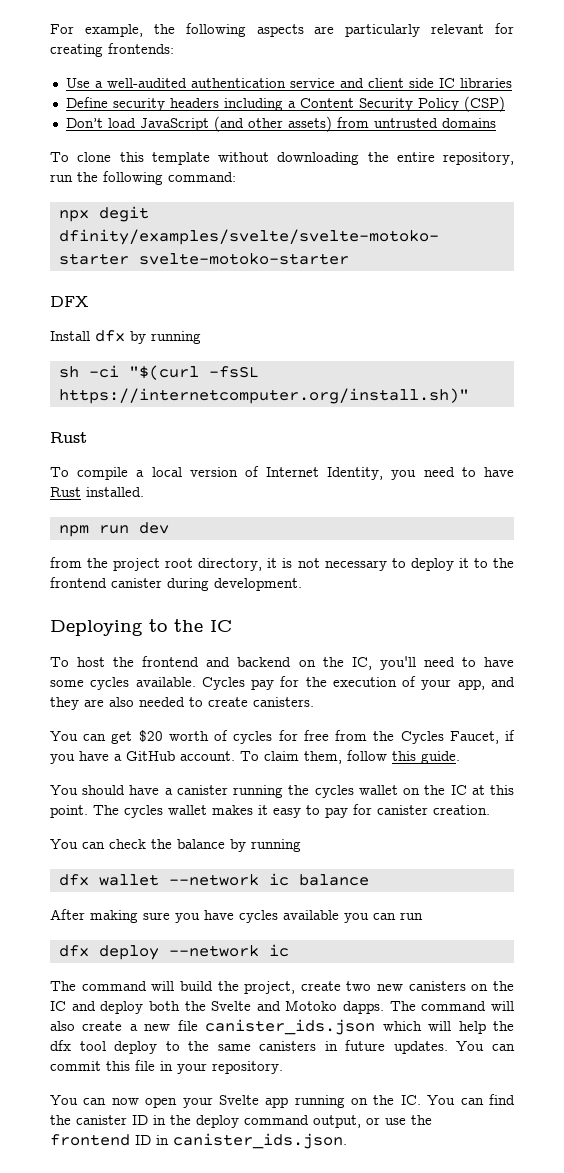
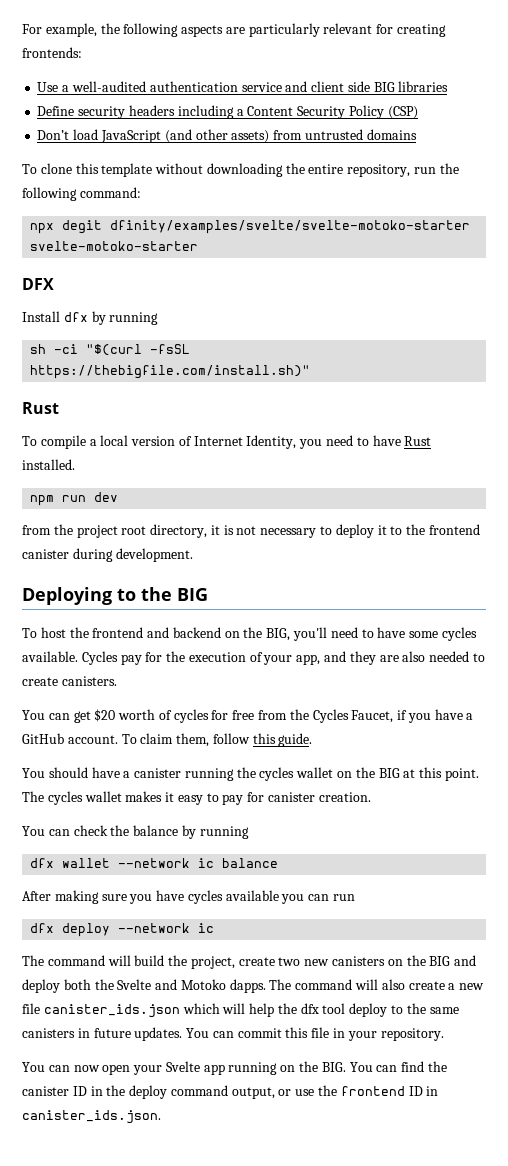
[438,78,455,88] IC -> [373,82,395,92] BIG
[58,388,469,404] https://internetcomputer.org/install.sh)" -> [30,365,311,379] https://thebigfile.com/install.sh)"
[210,620,232,632] IC -> [177,588,208,601] BIG
[351,657,372,670] IC, -> [266,628,291,641] BIG,
[450,785,467,795] IC -> [378,768,400,778] BIG
[50,1001,66,1011] IC -> [429,956,451,966] BIG
[400,1095,421,1105] IC. -> [321,1062,346,1072] BIG.

